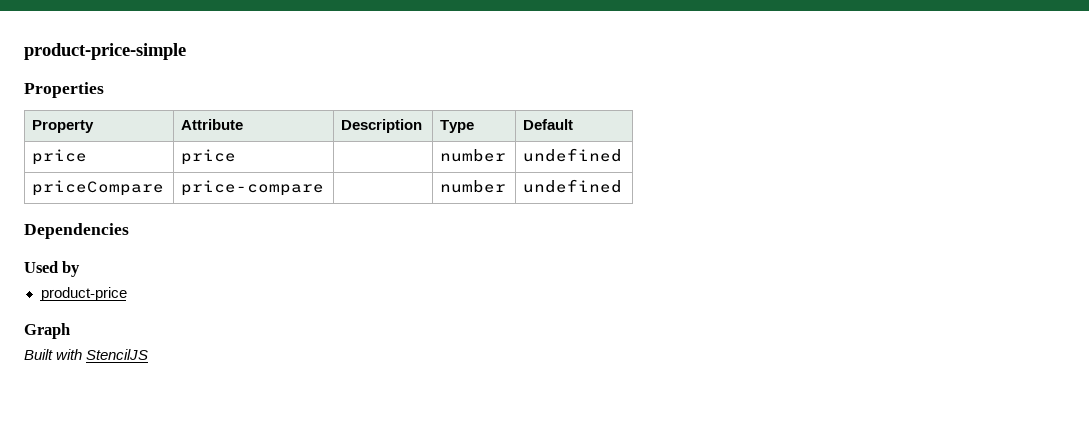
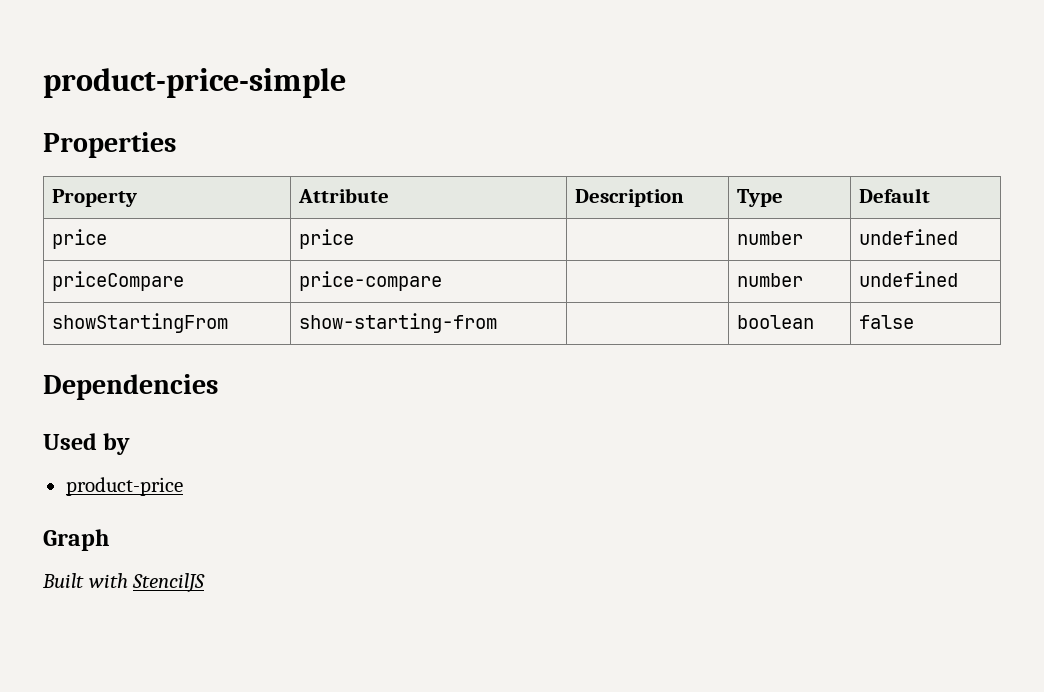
(623, 186) none -> [51,313,228,333] [298,313,497,333] [736,315,814,329] [858,315,914,329] // showStartingFrom | show-starting-from | | boolean | false

